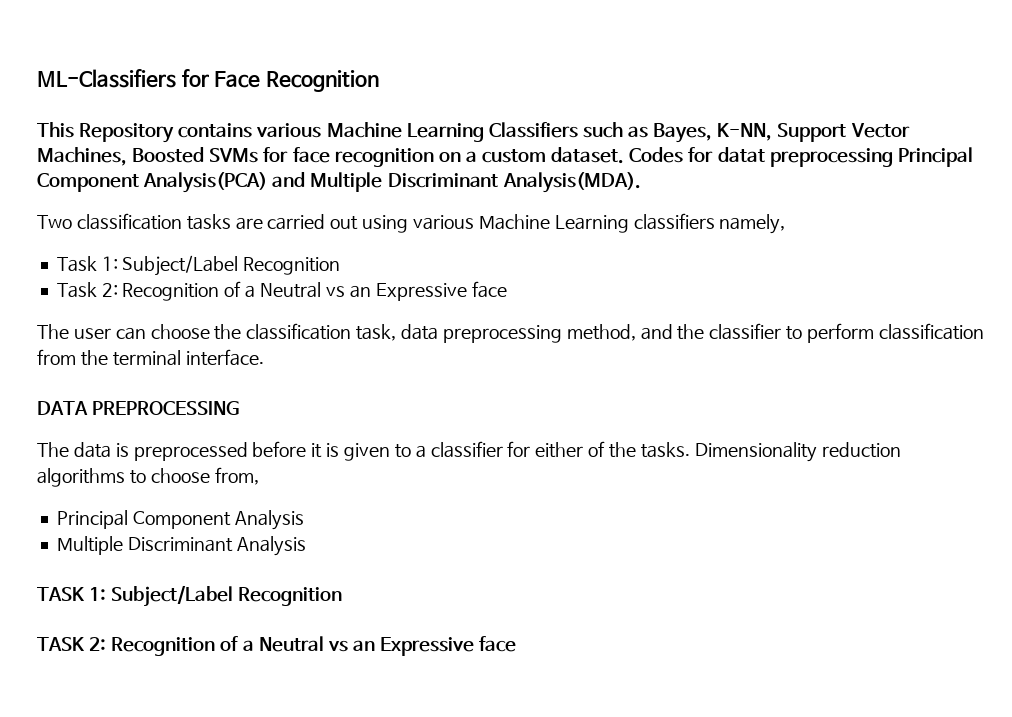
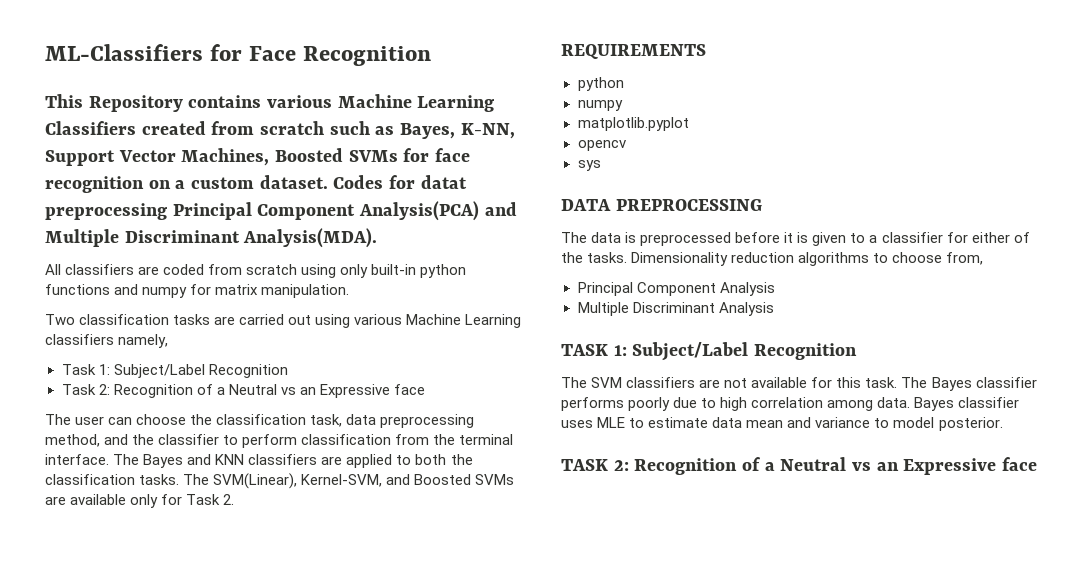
(578, 130) none -> [141,121,325,135] created from scratch
(641, 182) none -> [45,264,467,278] [45,284,350,298] // All classifiers are coded from scratch using only built-in python functions and numpy for matrix manipulation.
(264, 357) none -> [113,454,473,468] [45,473,515,489] [45,494,235,508] [561,44,706,59] [577,77,624,91] [577,100,623,111] [577,117,689,131] [577,140,626,151] [577,160,601,171] The Bayes and KNN classifiers are applied to both the classification tasks. The SVM(Linear), Kernel-SVM, and Boosted SVMs are available only for Task 2. // REQUIREMENTS // python // numpy // matplotlib.pyplot // opencv // sys
(343, 596) none -> [561,377,1037,391] [561,397,1020,411] [561,417,1003,431] // The SVM classifiers are not available for this task. The Bayes classifier performs poorly due to high correlation among data. Bayes classifier uses MLE to estimate data mean and variance to model posterior.

